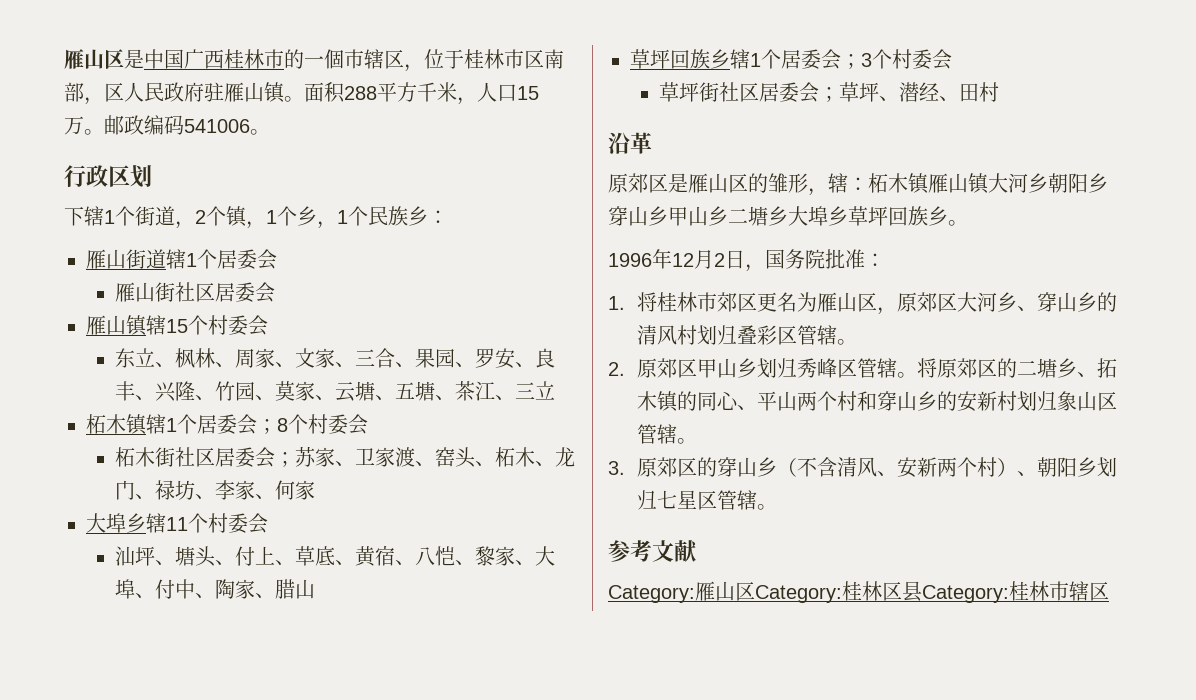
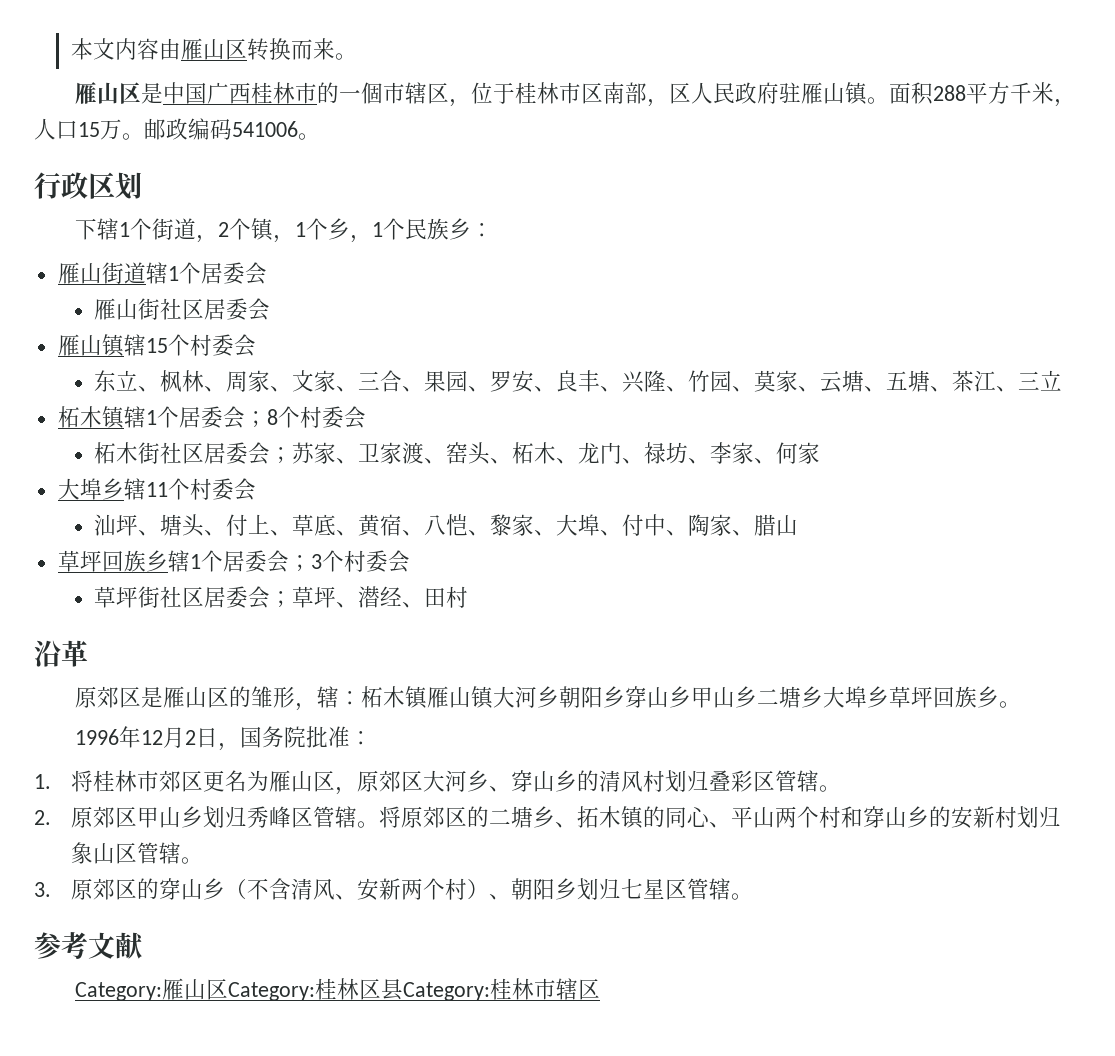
(64, 59) none -> [70,38,357,61] 本文内容由雁山区转换而来。 //

